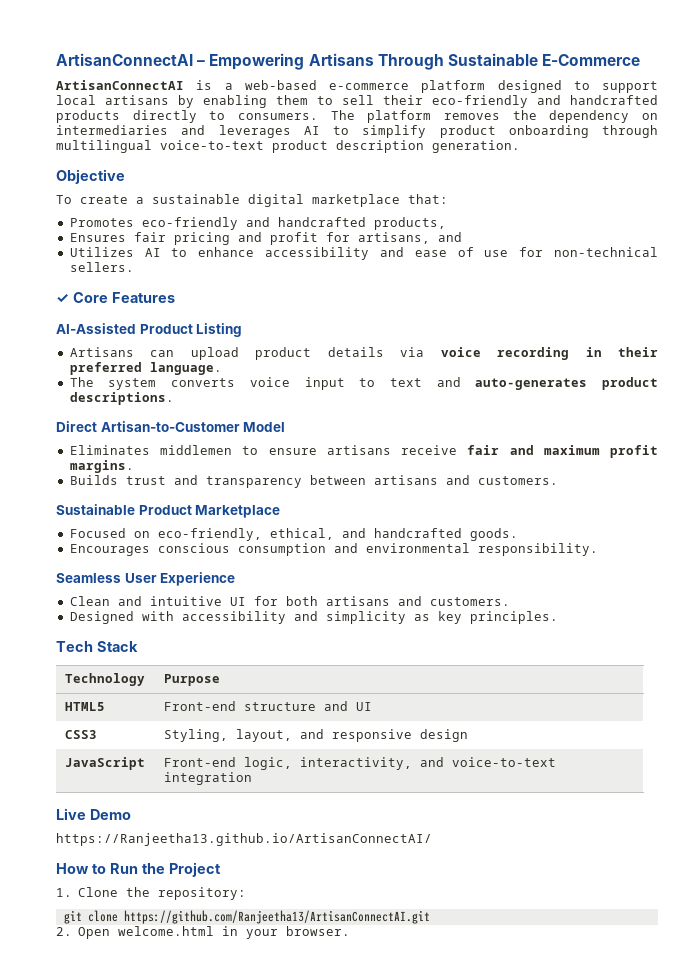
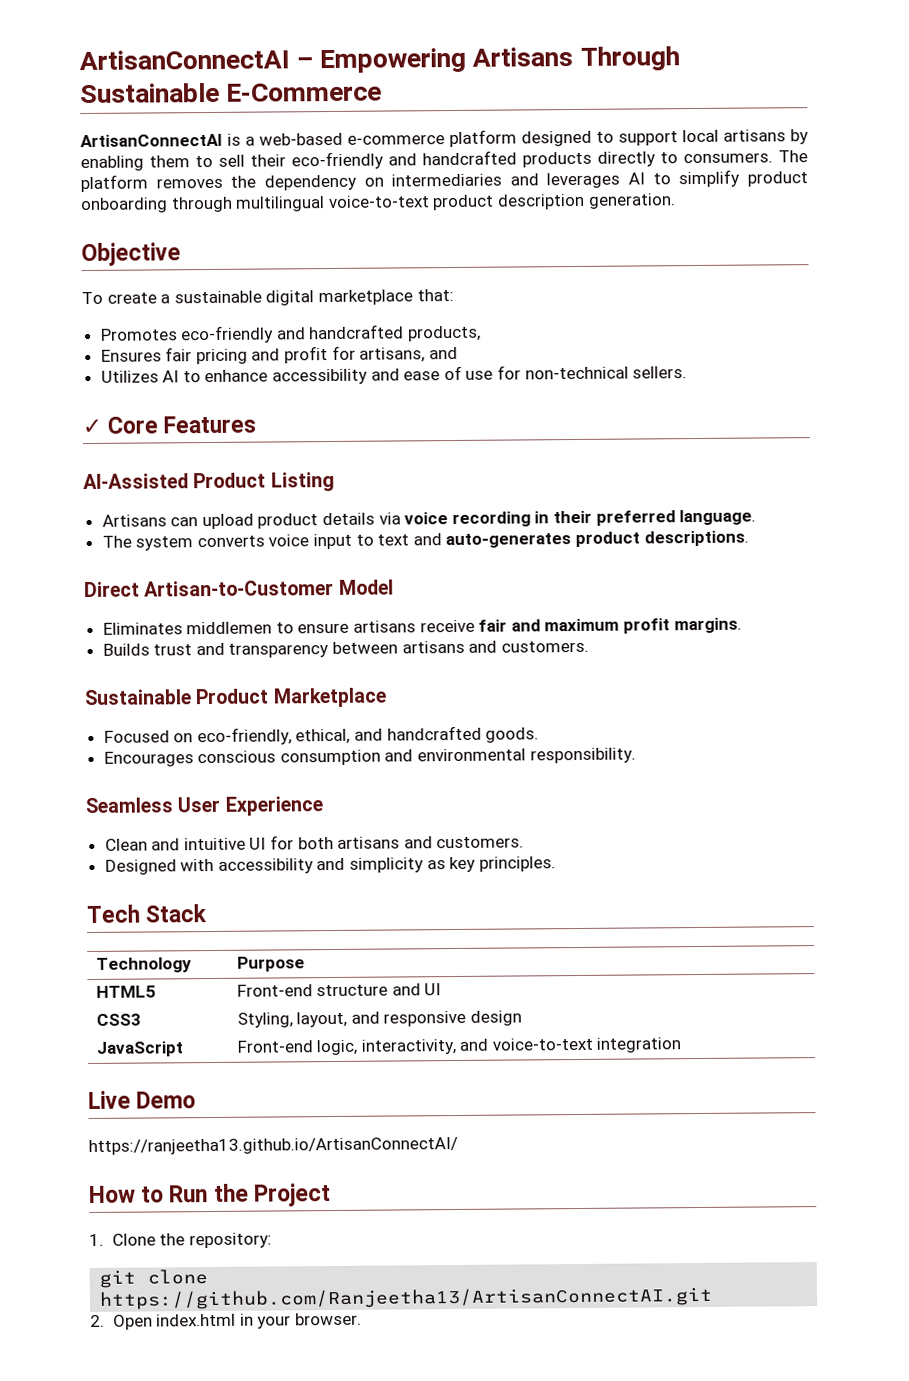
[56,833,432,846] https://Ranjeetha13.github.io/ArtisanConnectAI/ -> [88,1136,458,1156] https://ranjeetha13.github.io/ArtisanConnectAI/
[118,926,215,936] welcome.html -> [156,1313,237,1327] index.html

